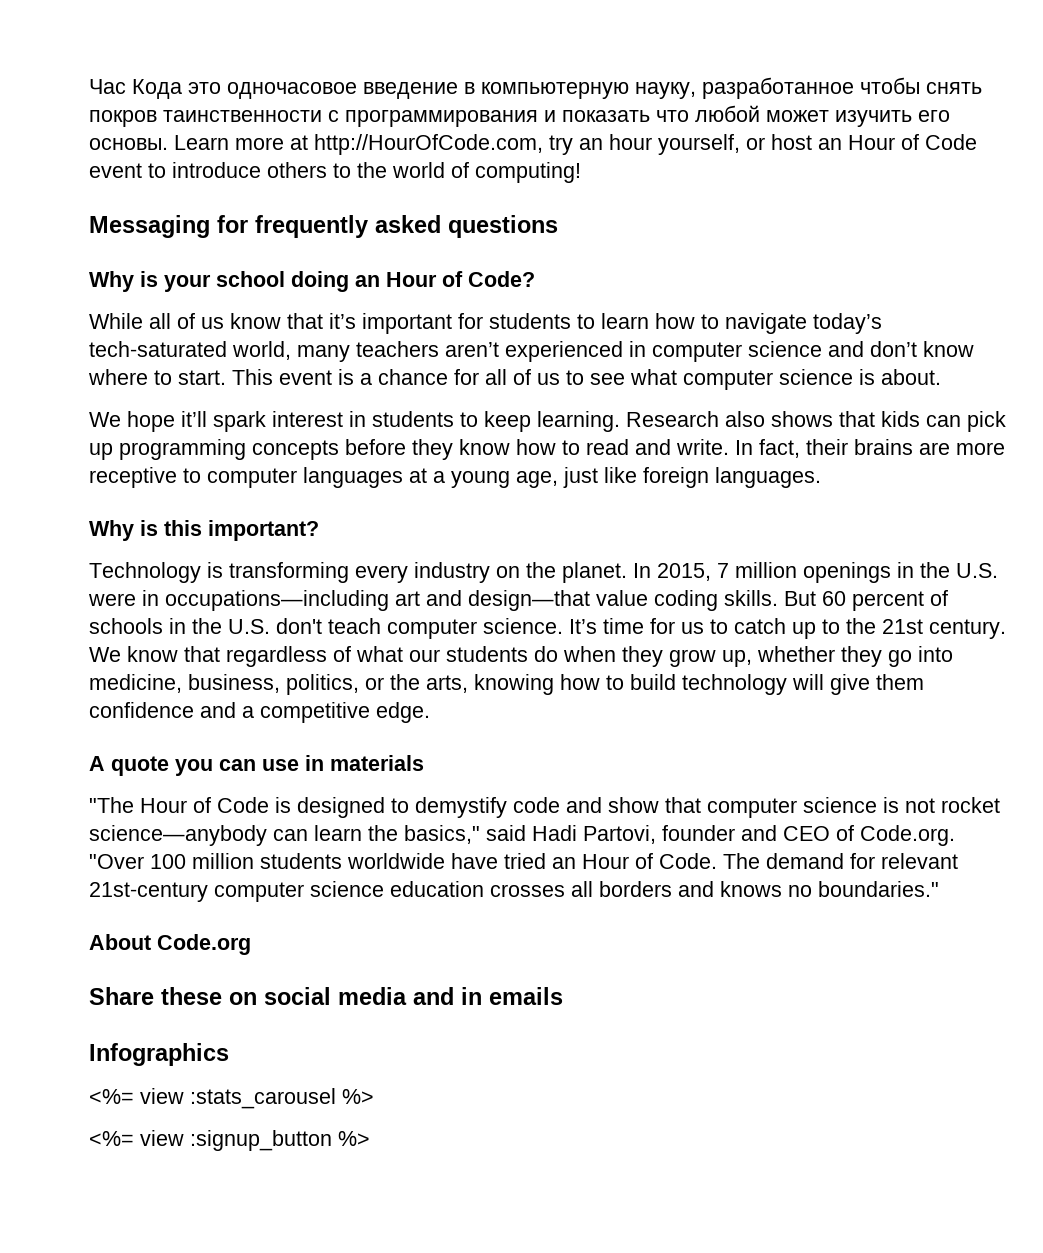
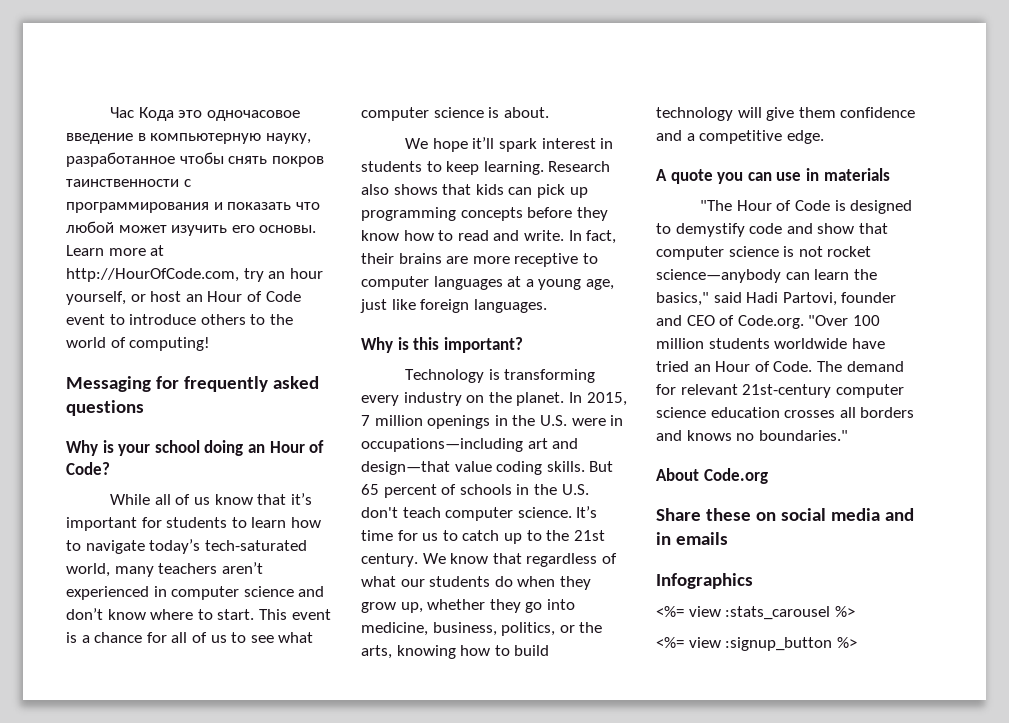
[822,591,846,606] 60 -> [361,484,379,495] 65

